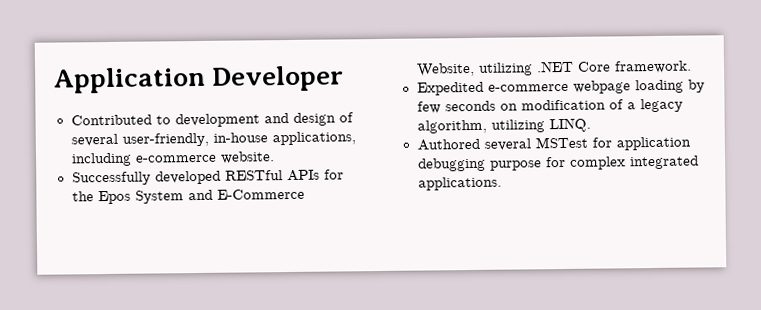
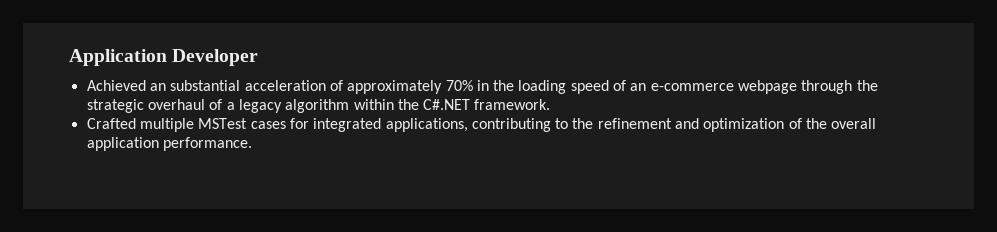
[70,112,354,128] [70,131,356,147] [70,151,275,167] [71,169,344,186] [71,188,305,205] [415,60,692,77] [416,79,705,96] [416,98,683,114] [416,117,591,134] [416,136,691,151] [417,155,699,172] [417,176,502,191] Contributed to development and design of several user-friendly, in-house applications, including e-commerce website. // Successfully developed RESTful APIs for the Epos System and E-Commerce Website, utilizing .NET Core framework. // Expedited e-commerce webpage loading by few seconds on modification of a legacy algorithm, utilizing LINQ. // Authored several MSTest for application debugging purpose for complex integrated applications. -> [86,80,878,94] [86,99,551,113] [86,118,877,132] [86,137,252,151] Achieved an substantial acceleration of approximately 70% in the loading speed of an e-commerce webpage through the strategic overhaul of a legacy algorithm within the C#.NET framework. // Crafted multiple MSTest cases for integrated applications, contributing to the refinement and optimization of the overall application performance.

